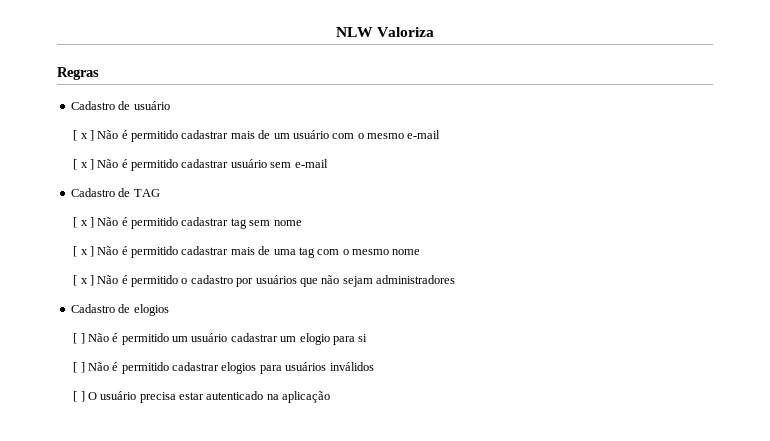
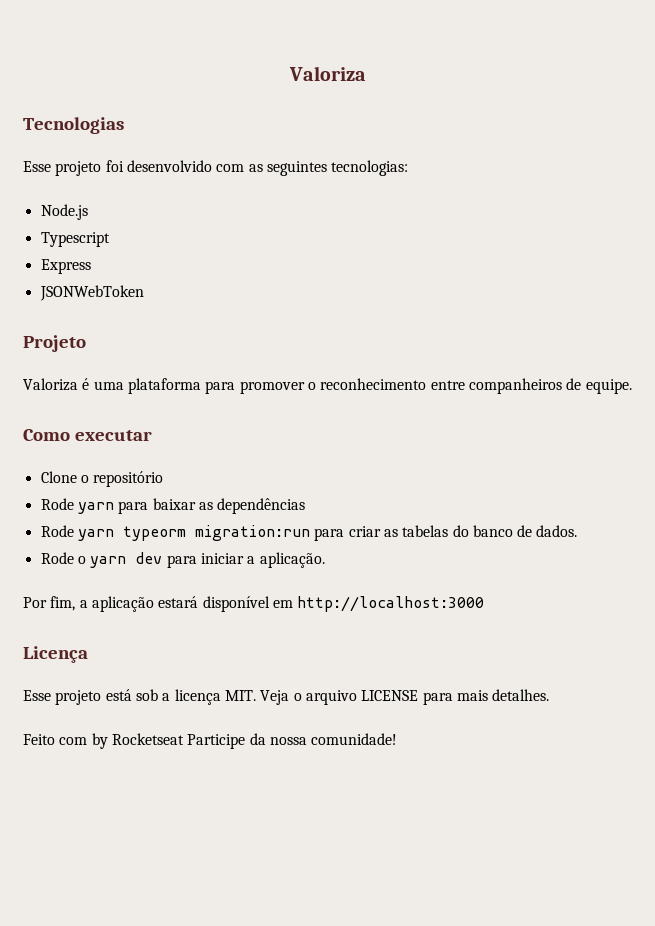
[335,27,373,37] NLW -> (288, 73) none
[57,67,99,80] [70,101,170,110] [73,130,441,142] [73,159,328,171] [70,188,160,197] [73,217,302,229] [73,246,421,258] [73,275,456,287] [70,304,169,316] [73,333,368,345] [73,362,374,374] [73,391,331,403] Regras // Cadastro de usuário // [ x ] Não é permitido cadastrar mais de um usuário com o mesmo e-mail // [ x ] Não é permitido cadastrar usuário sem e-mail // Cadastro de TAG // [ x ] Não é permitido cadastrar tag sem nome // [ x ] Não é permitido cadastrar mais de uma tag com o mesmo nome // [ x ] Não é permitido o cadastro por usuários que não sejam administradores // Cadastro de elogios // [ ] Não é permitido um usuário cadastrar um elogio para si // [ ] Não é permitido cadastrar elogios para usuários inválidos // [ ] O usuário precisa estar autenticado na aplicação -> [23,117,124,134] [23,160,409,176] [40,204,88,220] [40,232,110,247] [40,259,91,274] [39,285,144,301] [23,335,86,352] [23,378,632,394] [23,429,152,441] [40,471,164,487] [40,498,306,514] [40,525,578,541] [40,552,325,568] [23,596,485,612] [23,646,88,663] [23,689,550,705] [23,733,398,749] Tecnologias // Esse projeto foi desenvolvido com as seguintes tecnologias: // Node.js // Typescript // Express // JSONWebToken // Projeto // Valoriza é uma plataforma para promover o reconhecimento entre companheiros de equipe. // Como executar // Clone o repositório // Rode yarn para baixar as dependências // Rode yarn typeorm migration:run para criar as tabelas do banco de dados. // Rode o yarn dev para iniciar a aplicação. // Por fim, a aplicação estará disponível em http://localhost:3000 // Licença // Esse projeto está sob a licença MIT. Veja o arquivo LICENSE para mais detalhes. // Feito com by Rocketseat Participe da nossa comunidade!

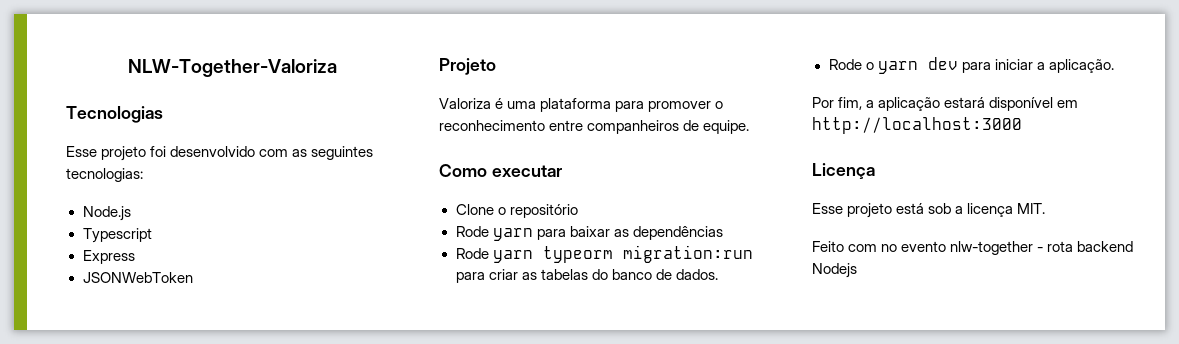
[288,66,366,81] Valoriza -> [128,59,337,77] NLW-Together-Valoriza
[260,689,550,705] [23,733,398,749] Veja o arquivo LICENSE para mais detalhes. // Feito com by Rocketseat Participe da nossa comunidade! -> [812,241,1134,255] [812,263,857,278] // Feito com no evento nlw-together - rota backend Nodejs

